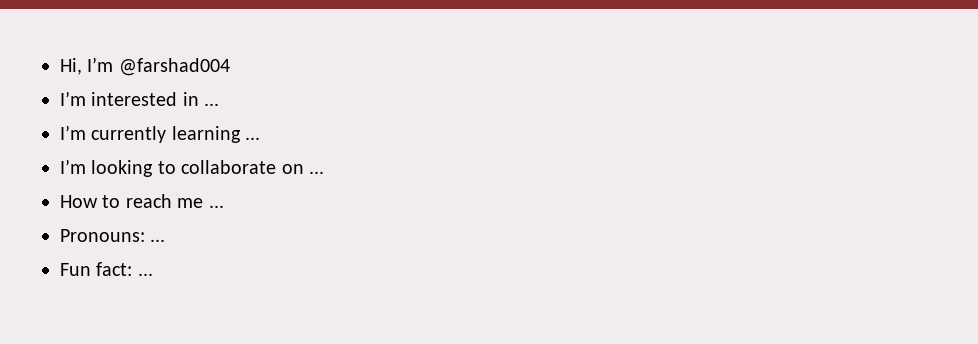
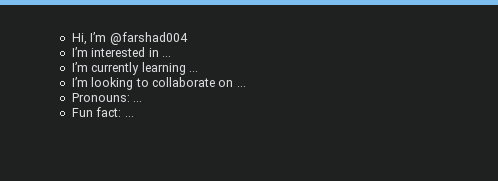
[60,194,224,208] // How to reach me ... -> (246, 86) none

